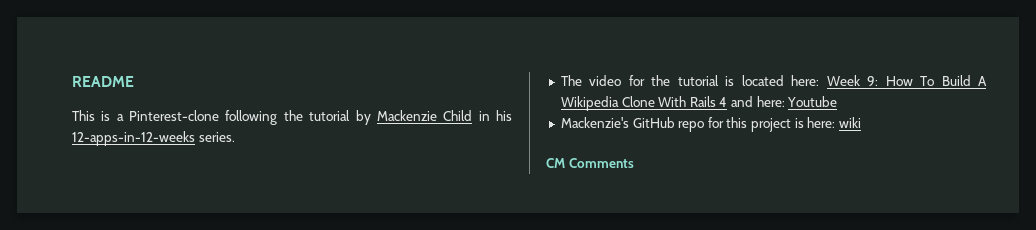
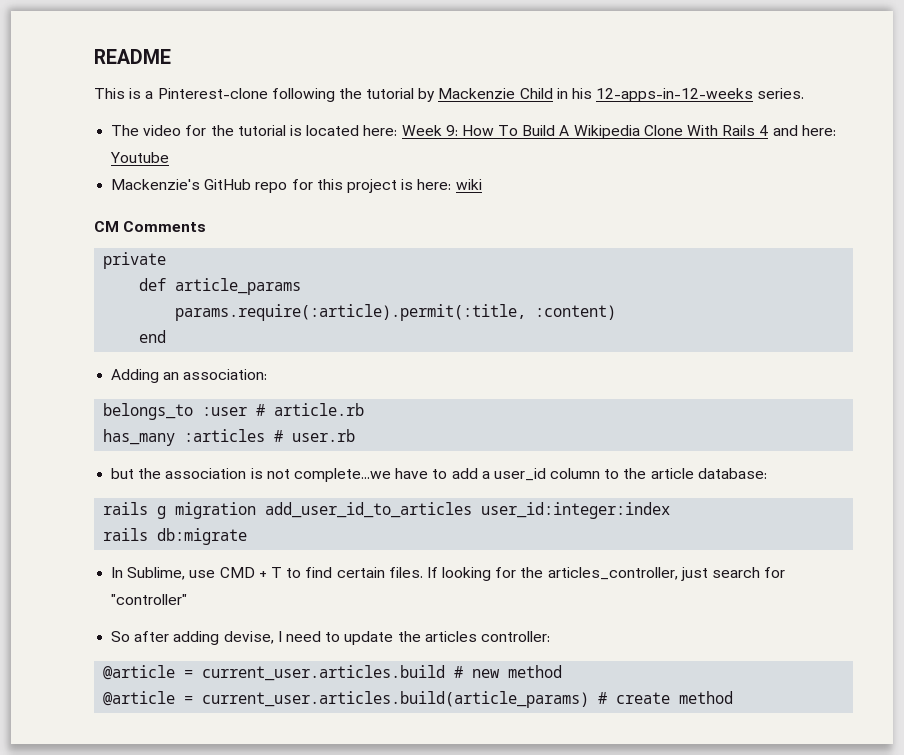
(634, 163) none -> [103,252,167,269] [139,278,302,295] [175,304,617,321] [139,330,167,343] [111,369,268,383] [103,403,365,420] [103,429,356,446] [111,468,767,482] [103,502,671,519] [103,528,248,545] [111,567,786,581] [111,594,188,605] [111,631,550,645] [103,665,563,681] [103,691,734,708] // private // def article_params // params.require(:article).permit(:title, :content) // end // Adding an association: // belongs_to :user # article.rb // has_many :articles # user.rb // but the association is not complete...we have to add a user_id column to the article database: // rails g migration add_user_id_to_articles user_id:integer:index // rails db:migrate // In Sublime, use CMD + T to find certain files. If looking for the articles_controller, just search for "controller" // So after adding devise, I need to update the articles controller: // @article = current_user.articles.build # new method // @article = current_user.articles.build(article_params) # create method

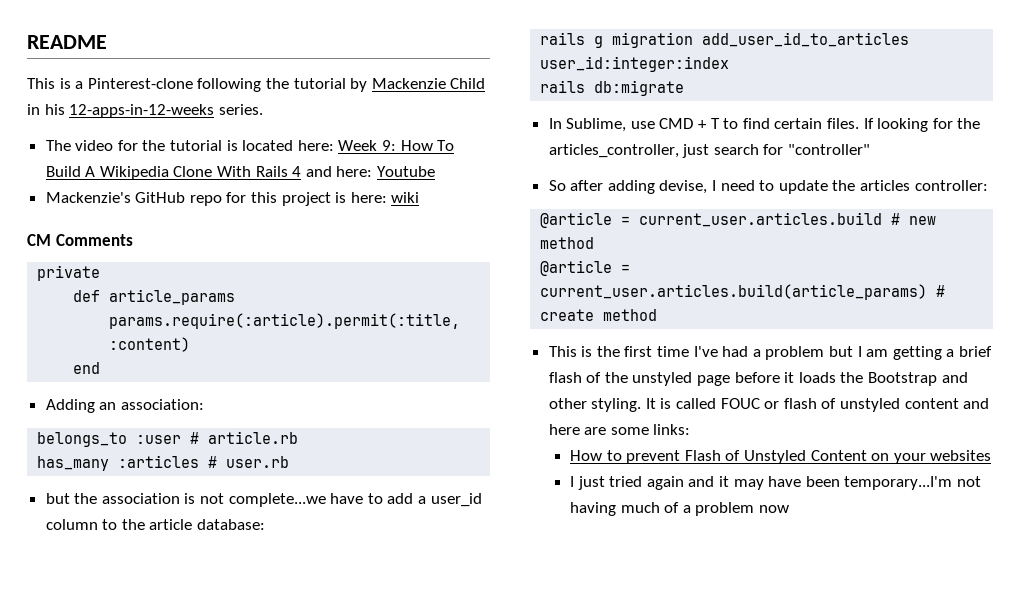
(734, 697) none -> [548,346,992,360] [548,372,968,386] [548,398,990,412] [548,424,691,435] [569,450,992,464] [569,476,981,490] [569,502,789,516] // This is the first time I've had a problem but I am getting a brief flash of the unstyled page before it loads the Bootstrap and other styling. It is called FOUC or flash of unstyled content and here are some links: // How to prevent Flash of Unstyled Content on your websites // I just tried again and it may have been temporary...I'm not having much of a problem now

